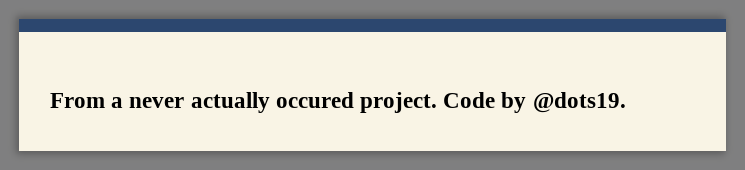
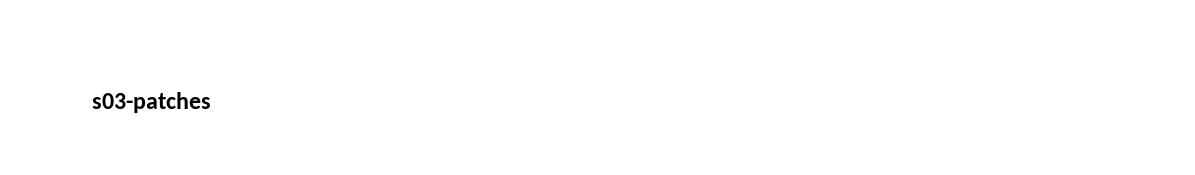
[50,92,626,113] From a never actually occured project. Code by @dots19. -> [92,92,211,113] s03-patches

